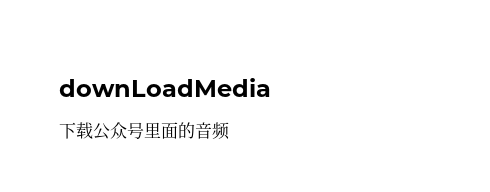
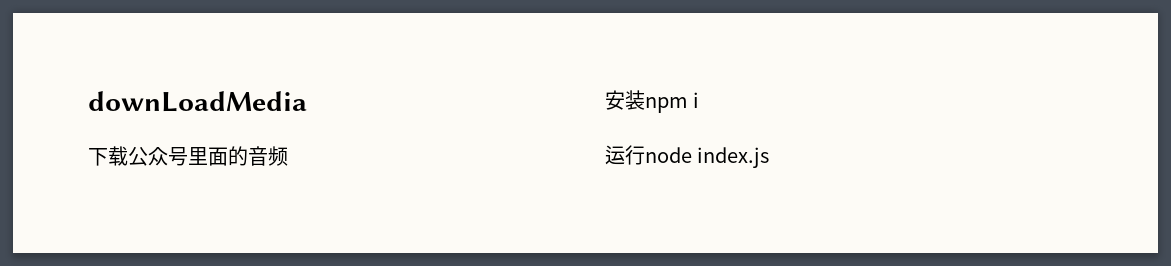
(230, 131) none -> [605,90,700,113] [605,145,770,168] // 安装npm i // 运行node index.js

